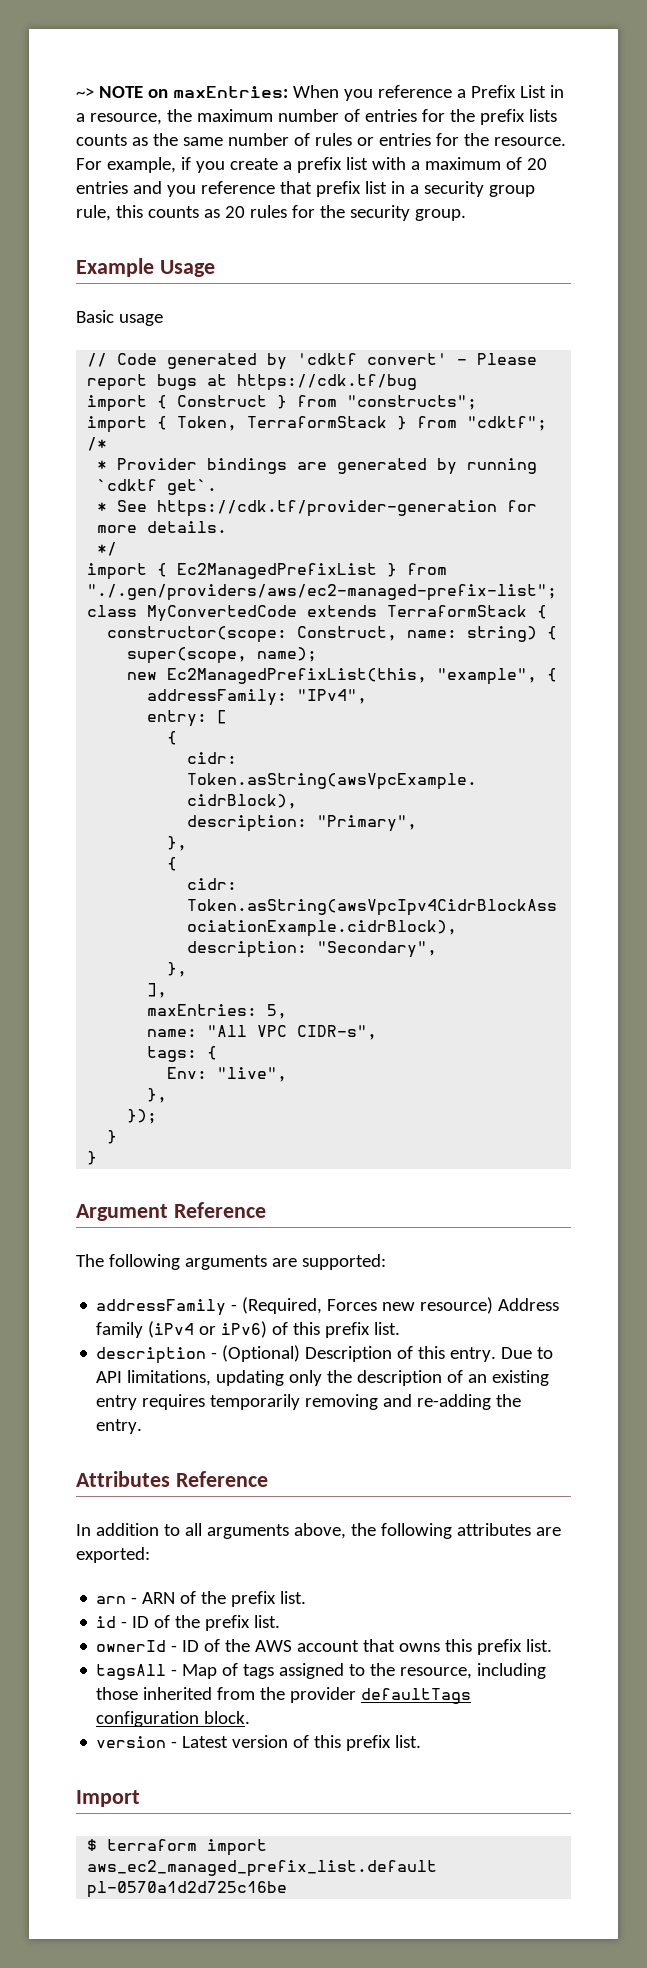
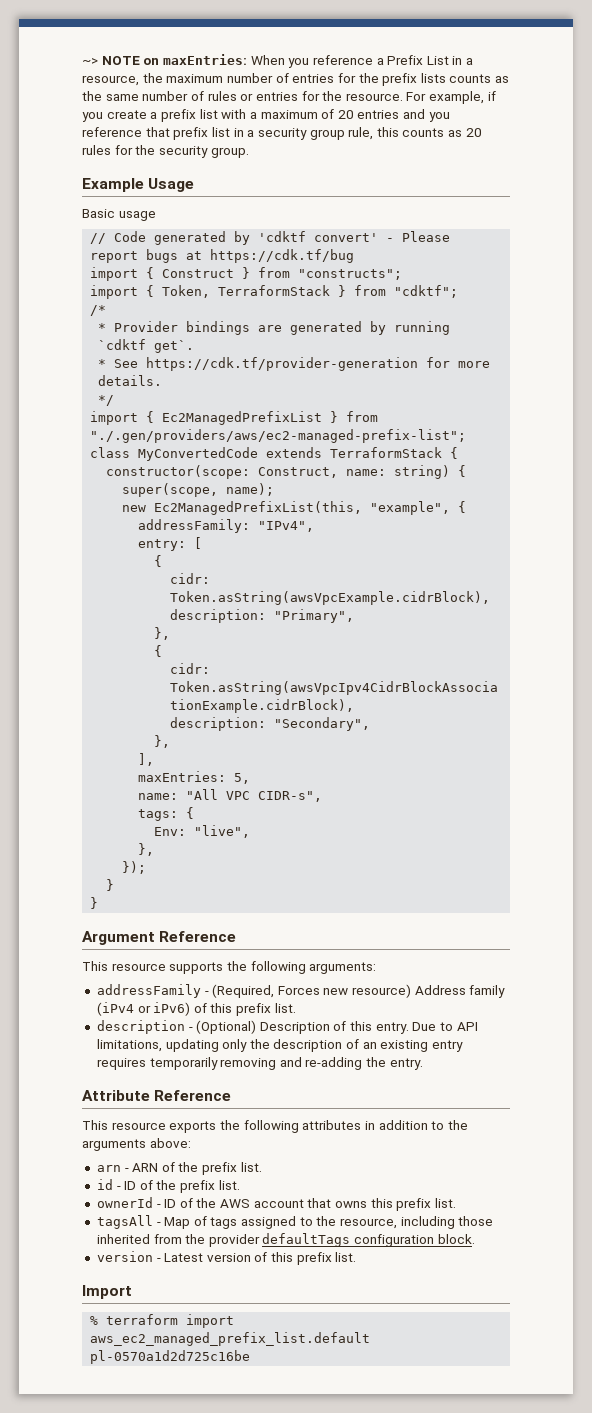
[76,1254,386,1270] The following arguments are supported: -> [82,961,377,974] This resource supports the following arguments:
[76,1471,268,1487] [76,1523,561,1539] [76,1547,150,1563] Attributes Reference // In addition to all arguments above, the following attributes are exported: -> [82,1090,232,1101] [82,1120,468,1133] [82,1138,191,1151] Attribute Reference // This resource exports the following attributes in addition to the arguments above:
[87,1839,98,1851] $ -> [90,1316,99,1325] %

